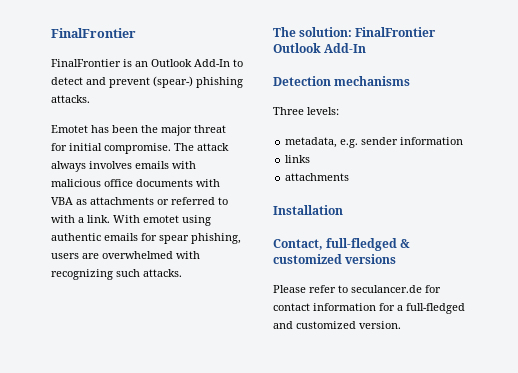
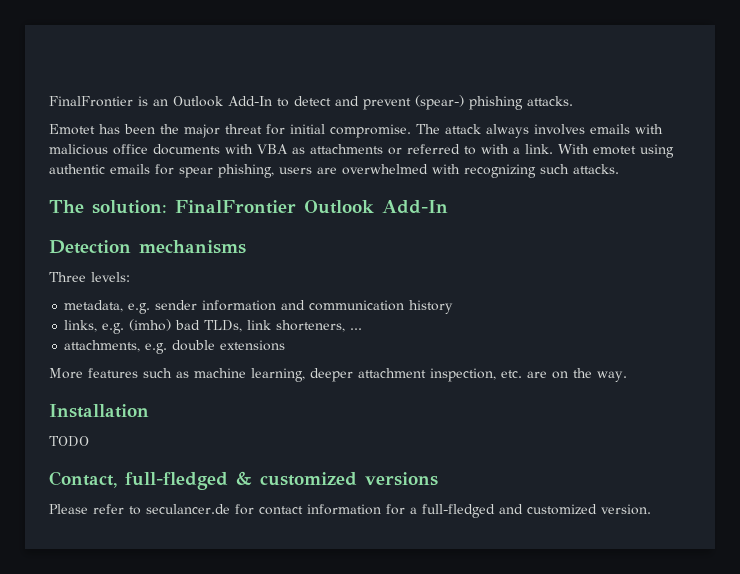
[51,28,136,38] [51,59,121,67] FinalFrontier // FinalFrontier -> [49,96,133,107] FinalFrontier
[285,155,311,163] [285,173,350,181] // links // attachments -> [281,300,454,314] [64,319,363,334] [64,340,286,354] [49,368,627,382] and communication history // links, e.g. (imho) bad TLDs, link shorteners, ... // attachments, e.g. double extensions // More features such as machine learning, deeper attachment inspection, etc. are on the way.
(343, 210) none -> [49,436,89,447] // TODO

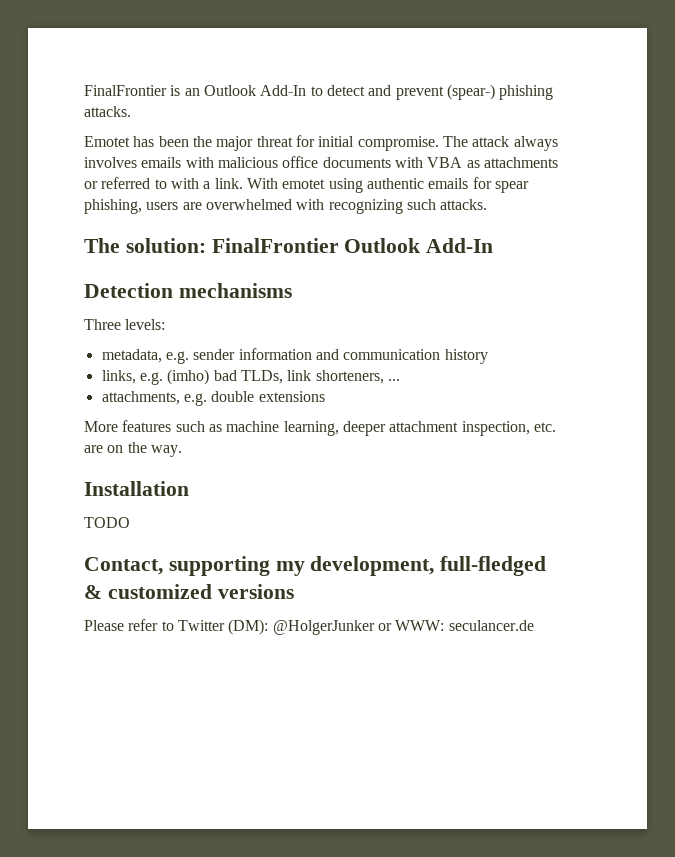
(117, 479) none -> [168,556,435,576] supporting my development,
[146,504,651,518] seculancer.de for contact information for a full-fledged and customized version. -> [177,619,534,635] Twitter (DM): @HolgerJunker or WWW: seculancer.de

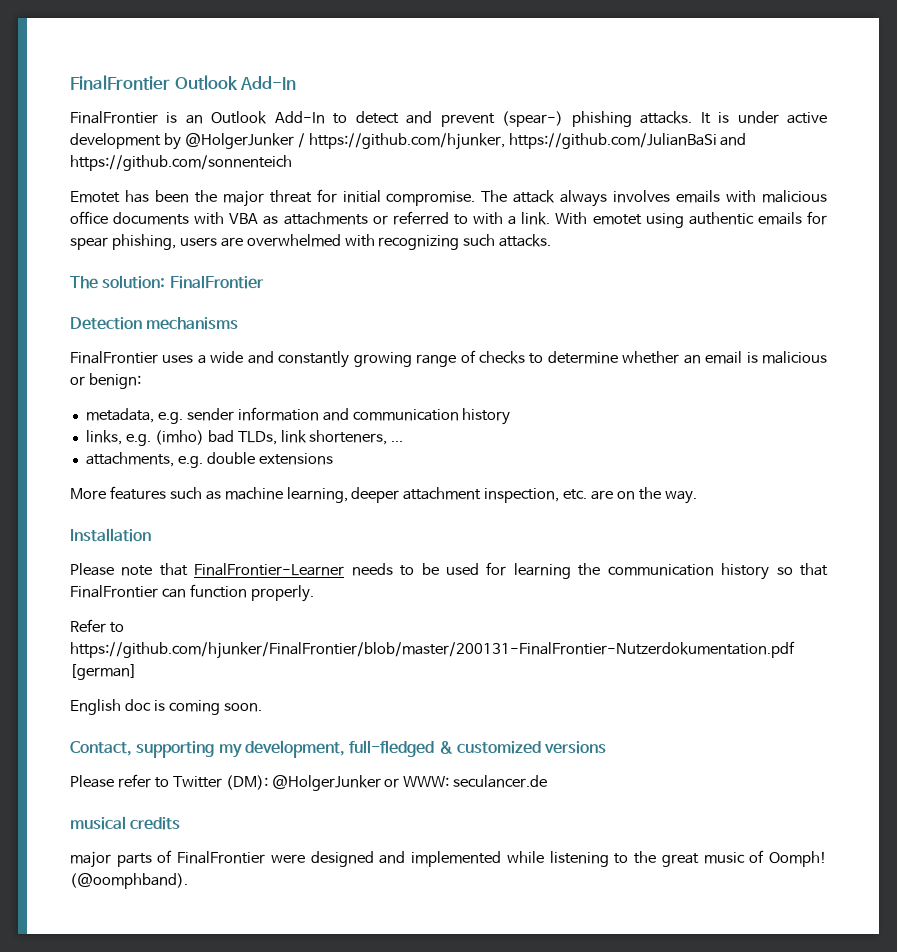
[84,85,167,96] FinalFrontier -> [70,75,297,90] [70,111,158,124] FinalFrontier Outlook Add-In // FinalFrontier
(131, 111) none -> [700,111,827,124] [70,133,747,150] [70,155,292,171] It is under active development by @HolgerJunker / https://github.com/hjunker, https://github.com/JulianBaSi and https://github.com/sonnenteich
[344,238,494,253] Outlook Add-In -> (264, 282) none
[84,319,166,330] Three levels: -> [70,350,827,368] [70,373,141,389] FinalFrontier uses a wide and constantly growing range of checks to determine whether an email is malicious or benign:
[84,517,130,528] TODO -> [70,562,829,580] [70,584,314,602] [70,619,124,633] [70,641,795,659] [70,664,137,680] [70,699,262,715] Please note that FinalFrontier-Learner needs to be used for learning the communication history so that FinalFrontier can function properly. // Refer to https://github.com/hjunker/FinalFrontier/blob/master/200131-FinalFrontier-Nutzerdokumentation.pdf [german] // English doc is coming soon.
(534, 625) none -> [70,816,181,830] [70,850,828,868] [70,873,188,889] // musical credits // major parts of FinalFrontier were designed and implemented while listening to the great music of Oomph! (@oomphband).

